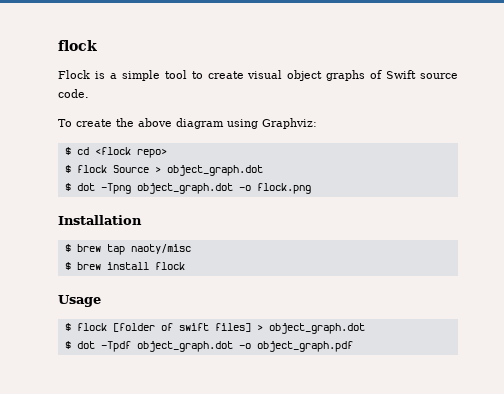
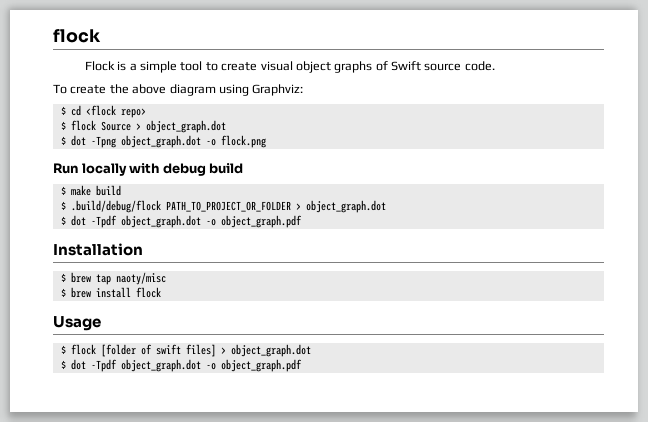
(311, 188) none -> [53,163,244,176] [60,185,121,196] [60,200,386,213] [60,215,302,228] // Run locally with debug build // $ make build // $ .build/debug/flock PATH_TO_PROJECT_OR_FOLDER > object_graph.dot // $ dot -Tpdf object_graph.dot -o object_graph.pdf

